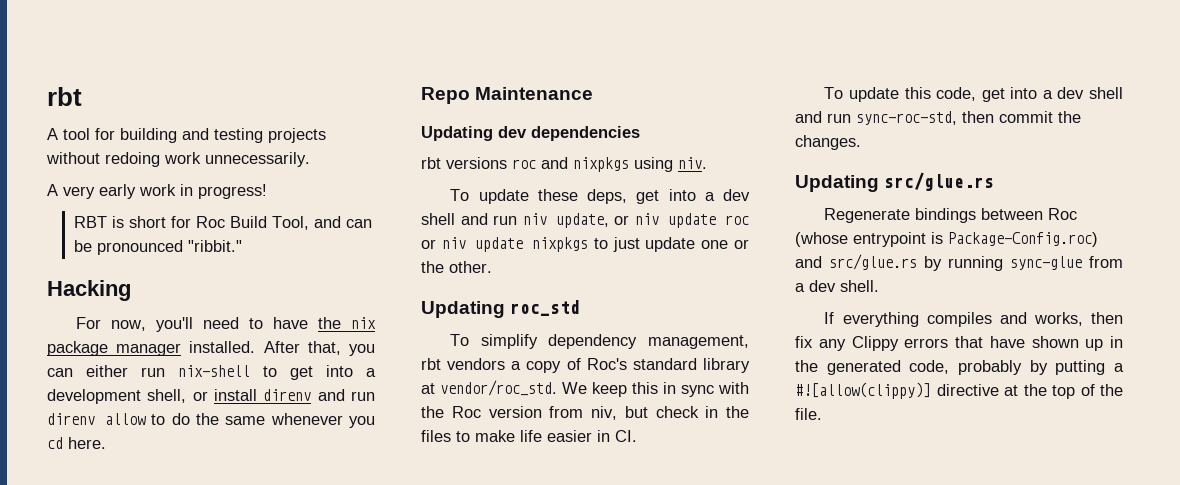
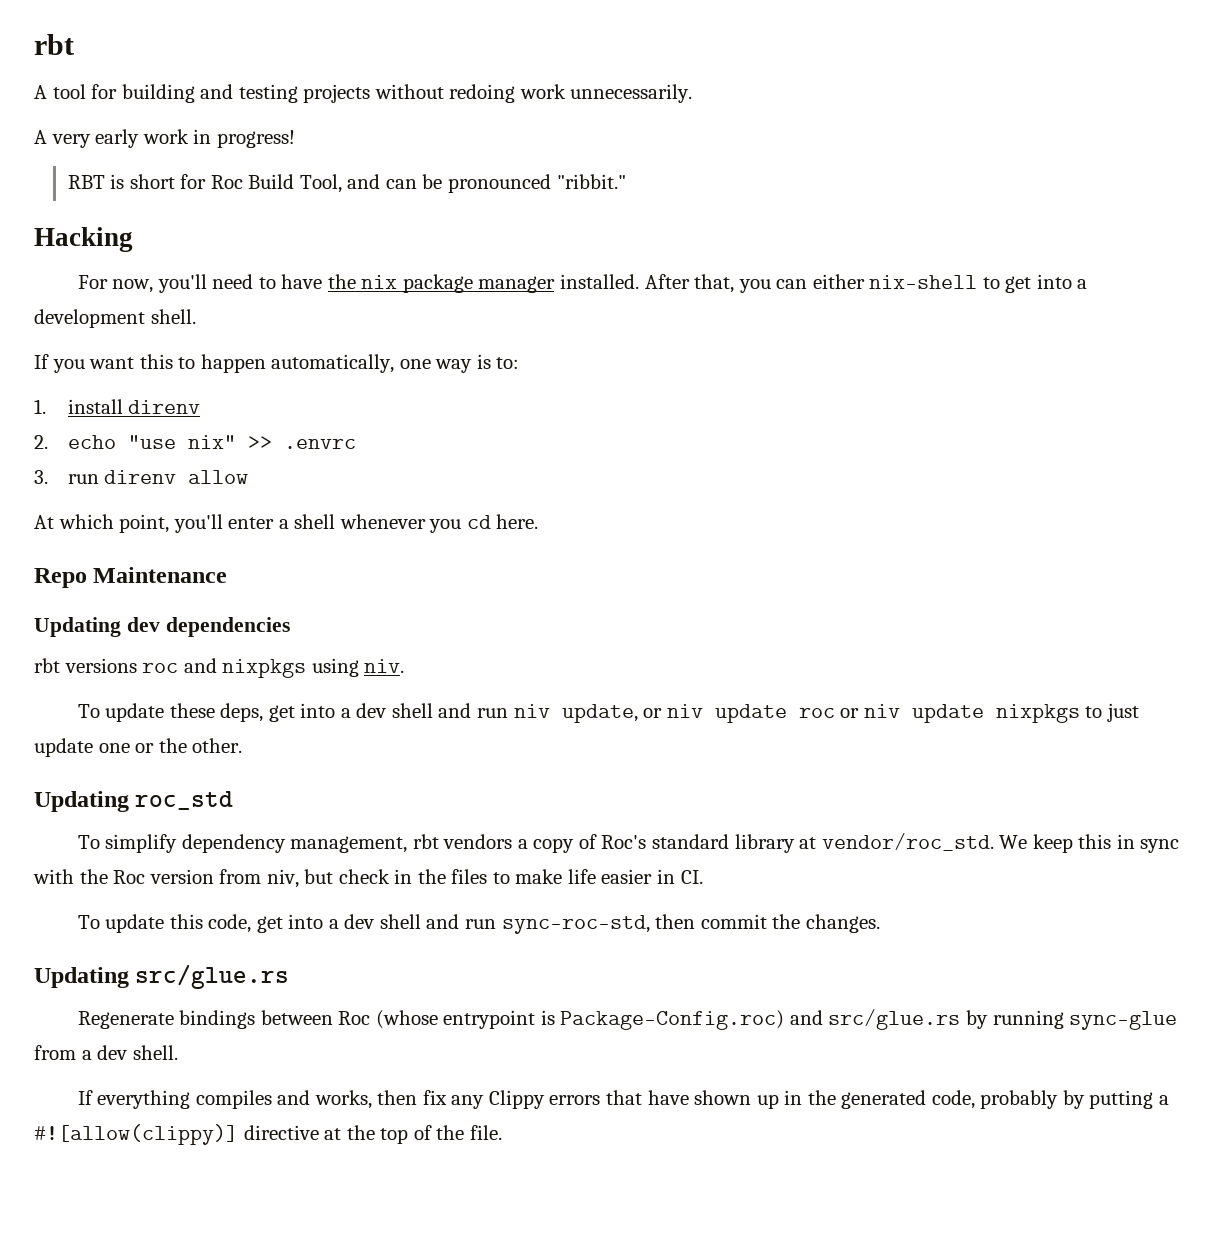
[141,367,165,377] run -> (865, 281) none
[147,389,375,403] [47,413,266,425] shell, or install direnv and run direnv allow to do the same -> [150,309,196,324] [34,354,520,373] [34,399,201,414] [34,435,356,449] [34,470,249,484] [34,514,336,533] shell. // If you want this to happen automatically, one way is to: // 1. install direnv // 2. echo "use nix" >> .envrc // 3. run direnv allow // At which point, you'll enter a shell

